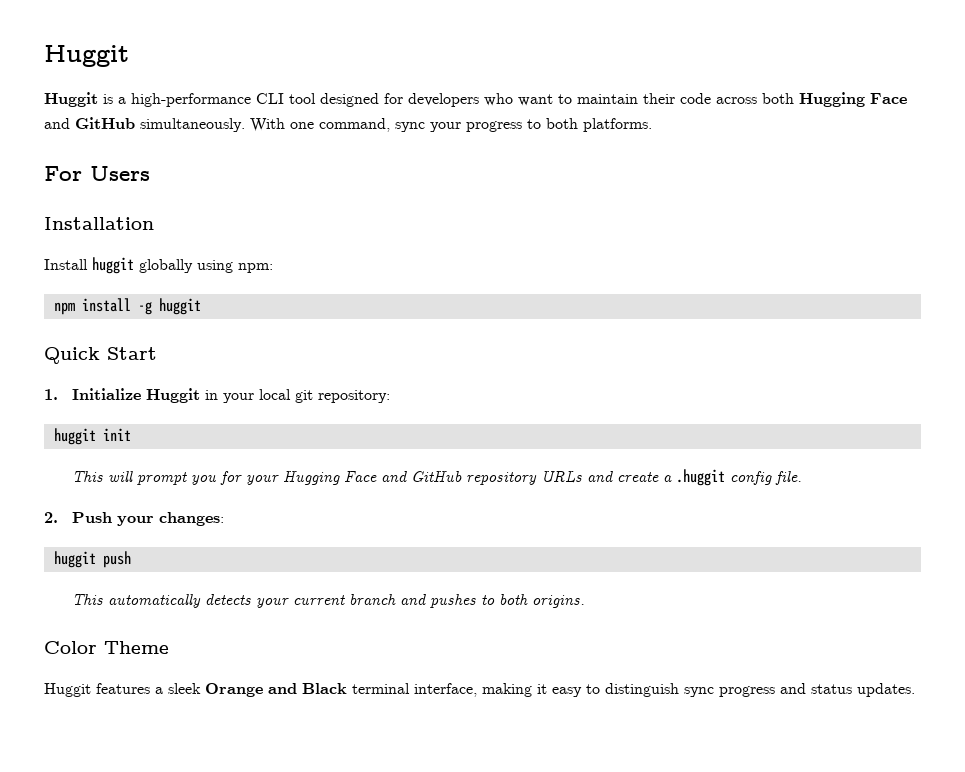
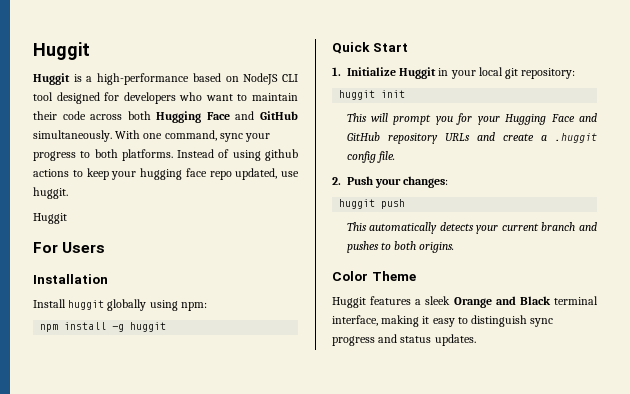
(251, 100) none -> [192,73,279,85] based on NodeJS
(652, 125) none -> [177,149,298,161] [33,168,299,180] [33,187,68,199] [33,213,67,224] Instead of using github actions to keep your hugging face repo updated, use huggit. // Huggit

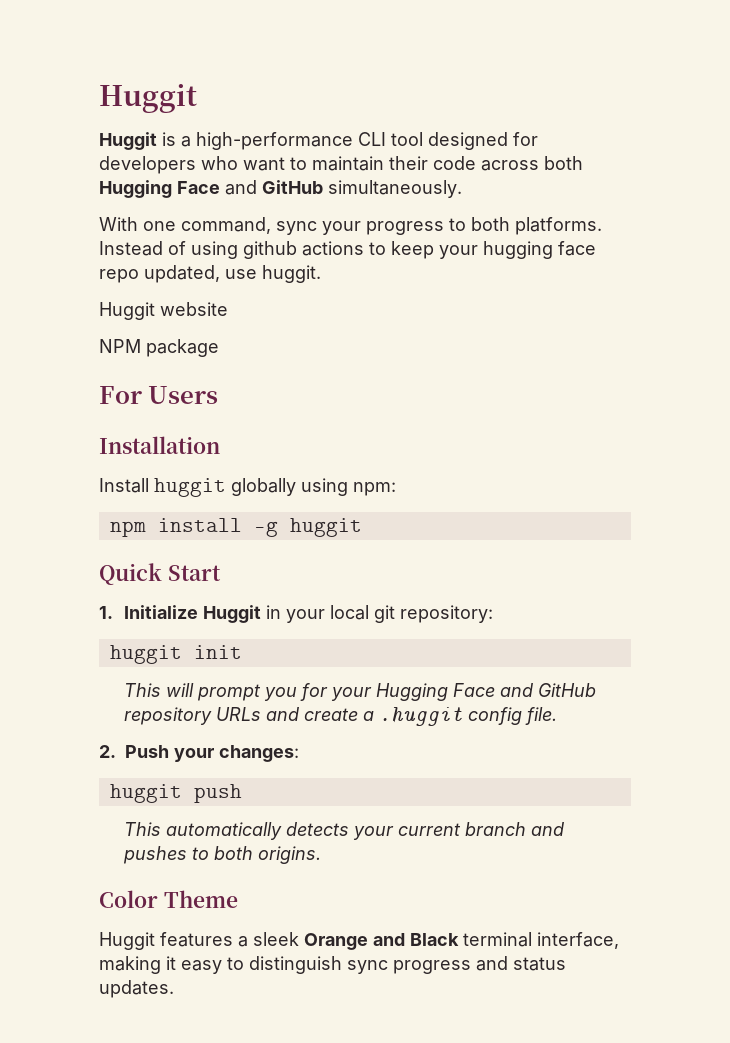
[192,73,279,85] based on NodeJS -> (353, 141) none
(112, 136) none -> (462, 189) //
(67, 218) none -> [160,302,228,316] [99,339,219,357] website // NPM package

